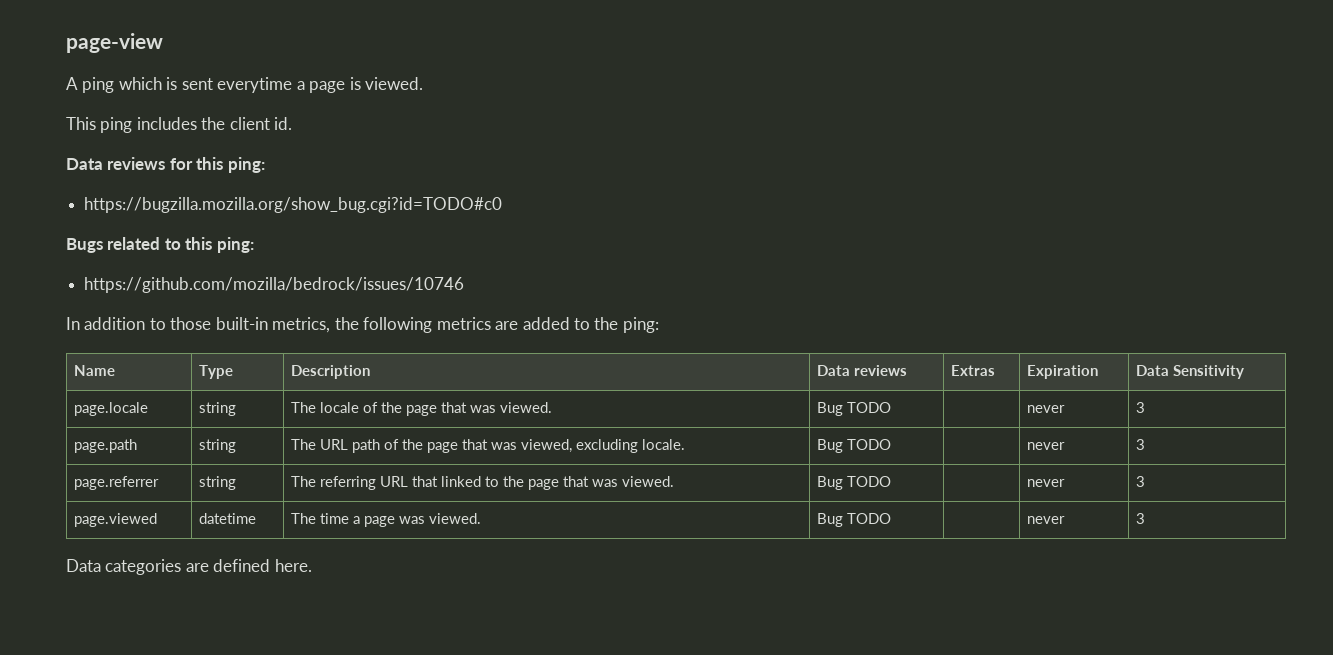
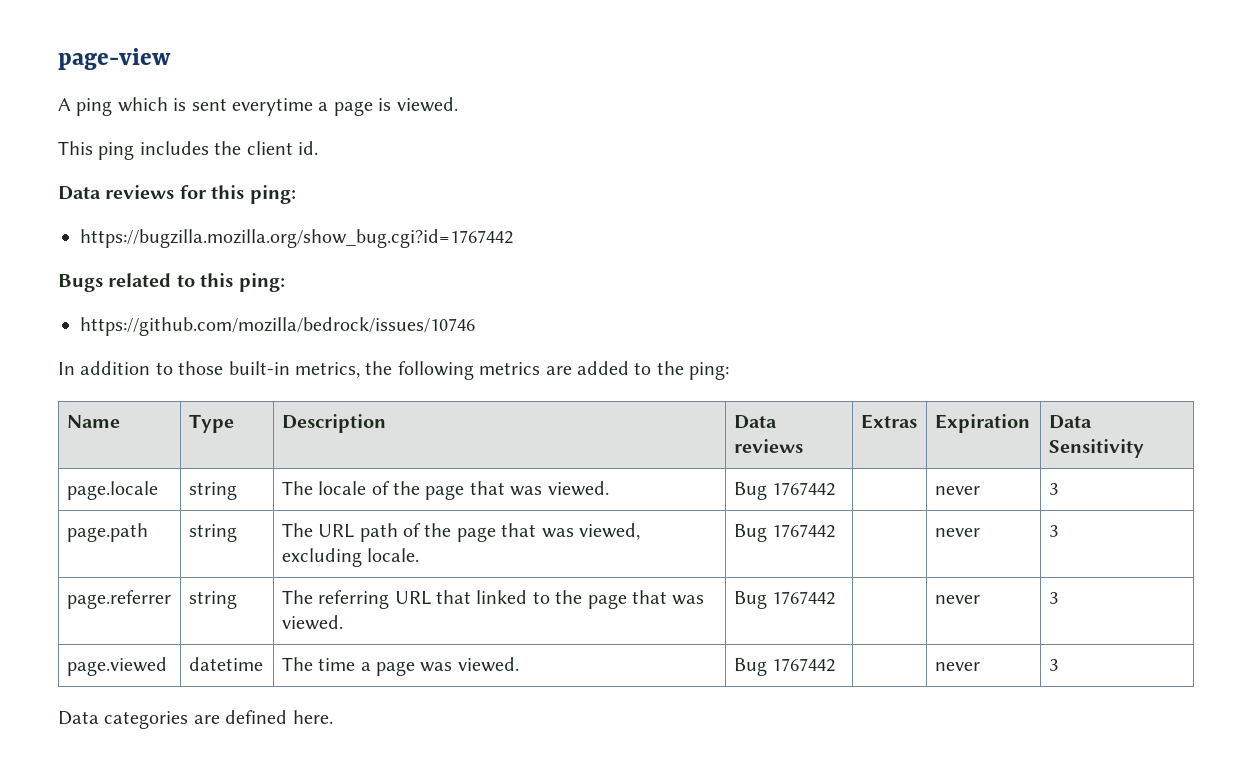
[84,197,503,213] https://bugzilla.mozilla.org/show_bug.cgi?id=TODO#c0 -> [80,229,513,248] https://bugzilla.mozilla.org/show_bug.cgi?id=1767442
[846,402,891,413] TODO -> [772,482,836,496] 1767442
[846,439,891,450] TODO -> [772,524,836,538] 1767442
[846,476,891,487] TODO -> [772,591,836,605] 1767442
[846,513,891,524] TODO -> [772,658,836,672] 1767442

